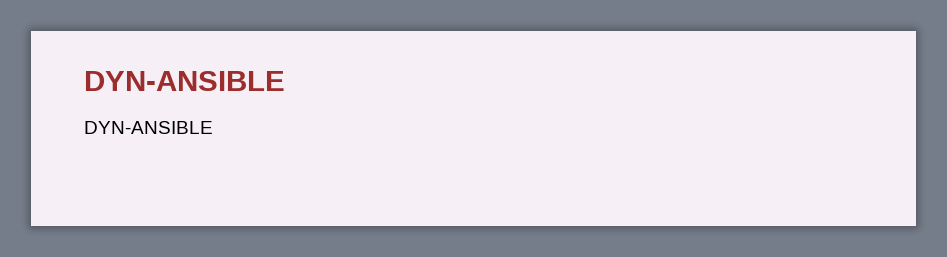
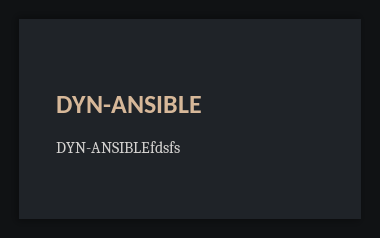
[84,121,213,134] DYN-ANSIBLE -> [56,141,180,153] DYN-ANSIBLEfdsfs

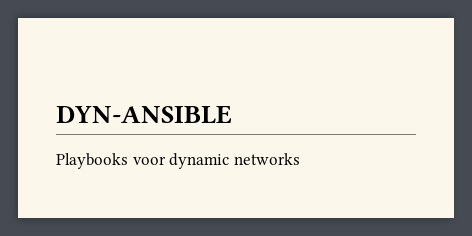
[56,141,180,153] DYN-ANSIBLEfdsfs -> [56,153,300,169] Playbooks voor dynamic networks

